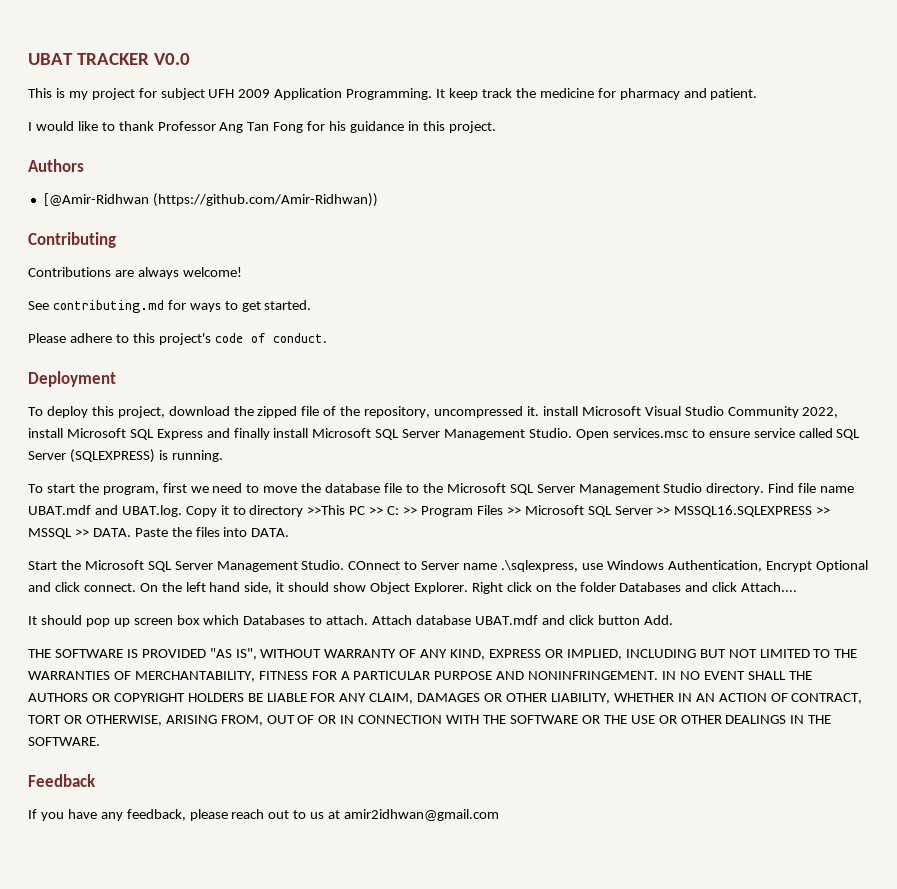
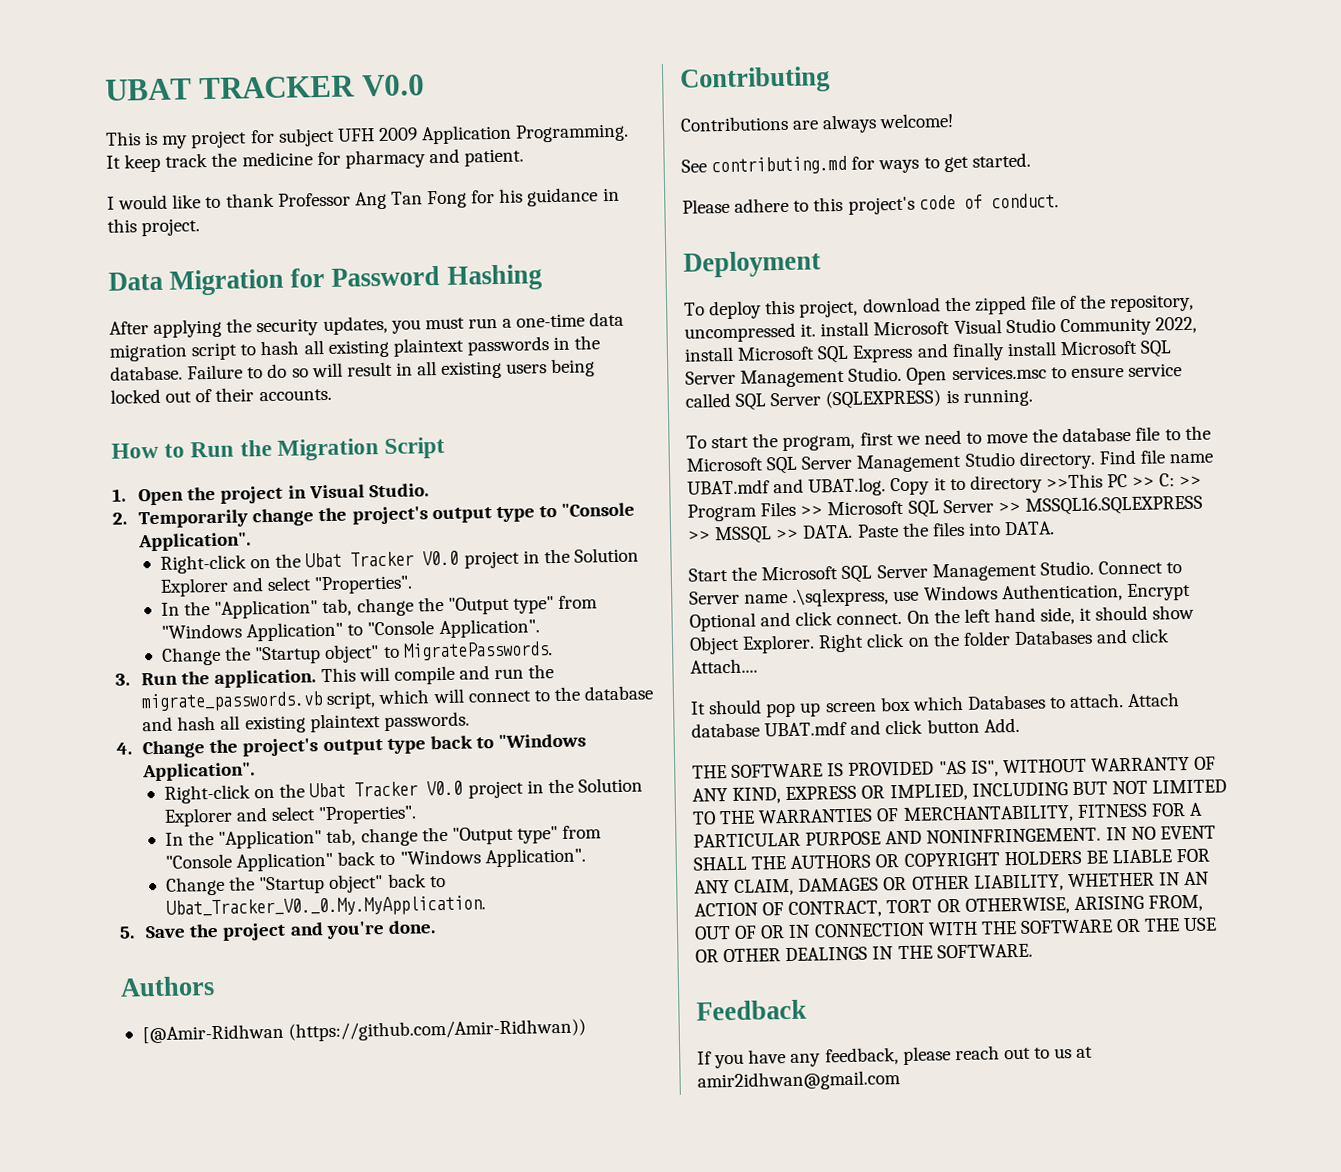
(496, 127) none -> [108,264,542,296] [109,311,625,338] [109,335,601,362] [110,358,596,381] [110,387,332,404] [111,436,446,461] [112,483,429,506] [112,502,636,529] [138,532,252,552] [160,547,640,574] [160,575,414,597] [161,595,599,619] [161,618,540,642] [162,641,553,666] [115,664,555,688] [141,685,654,713] [142,711,470,734] [116,733,587,759] [142,762,256,782] [164,777,644,804] [164,805,418,827] [165,825,603,849] [165,847,586,872] [166,873,446,896] [166,895,487,919] [119,920,436,941] // Data Migration for Password Hashing // After applying the security updates, you must run a one-time data migration script to hash all existing plaintext passwords in the database. Failure to do so will result in all existing users being locked out of their accounts. // How to Run the Migration Script // 1. Open the project in Visual Studio. // 2. Temporarily change the project's output type to "Console Application". // Right-click on the Ubat Tracker V0.0 project in the Solution Explorer and select "Properties". // In the "Application" tab, change the "Output type" from "Windows Application" to "Console Application". // Change the "Startup object" to MigratePasswords. // 3. Run the application. This will compile and run the migrate_passwords.vb script, which will connect to the database and hash all existing plaintext passwords. // 4. Change the project's output type back to "Windows Application". // Right-click on the Ubat Tracker V0.0 project in the Solution Explorer and select "Properties". // In the "Application" tab, change the "Output type" from "Console Application" back to "Windows Application". // Change the "Startup object" back to Ubat_Tracker_V0._0.My.MyApplication. // 5. Save the project and you're done.
[348,561,401,570] COnnect -> [1097,560,1163,575] Connect

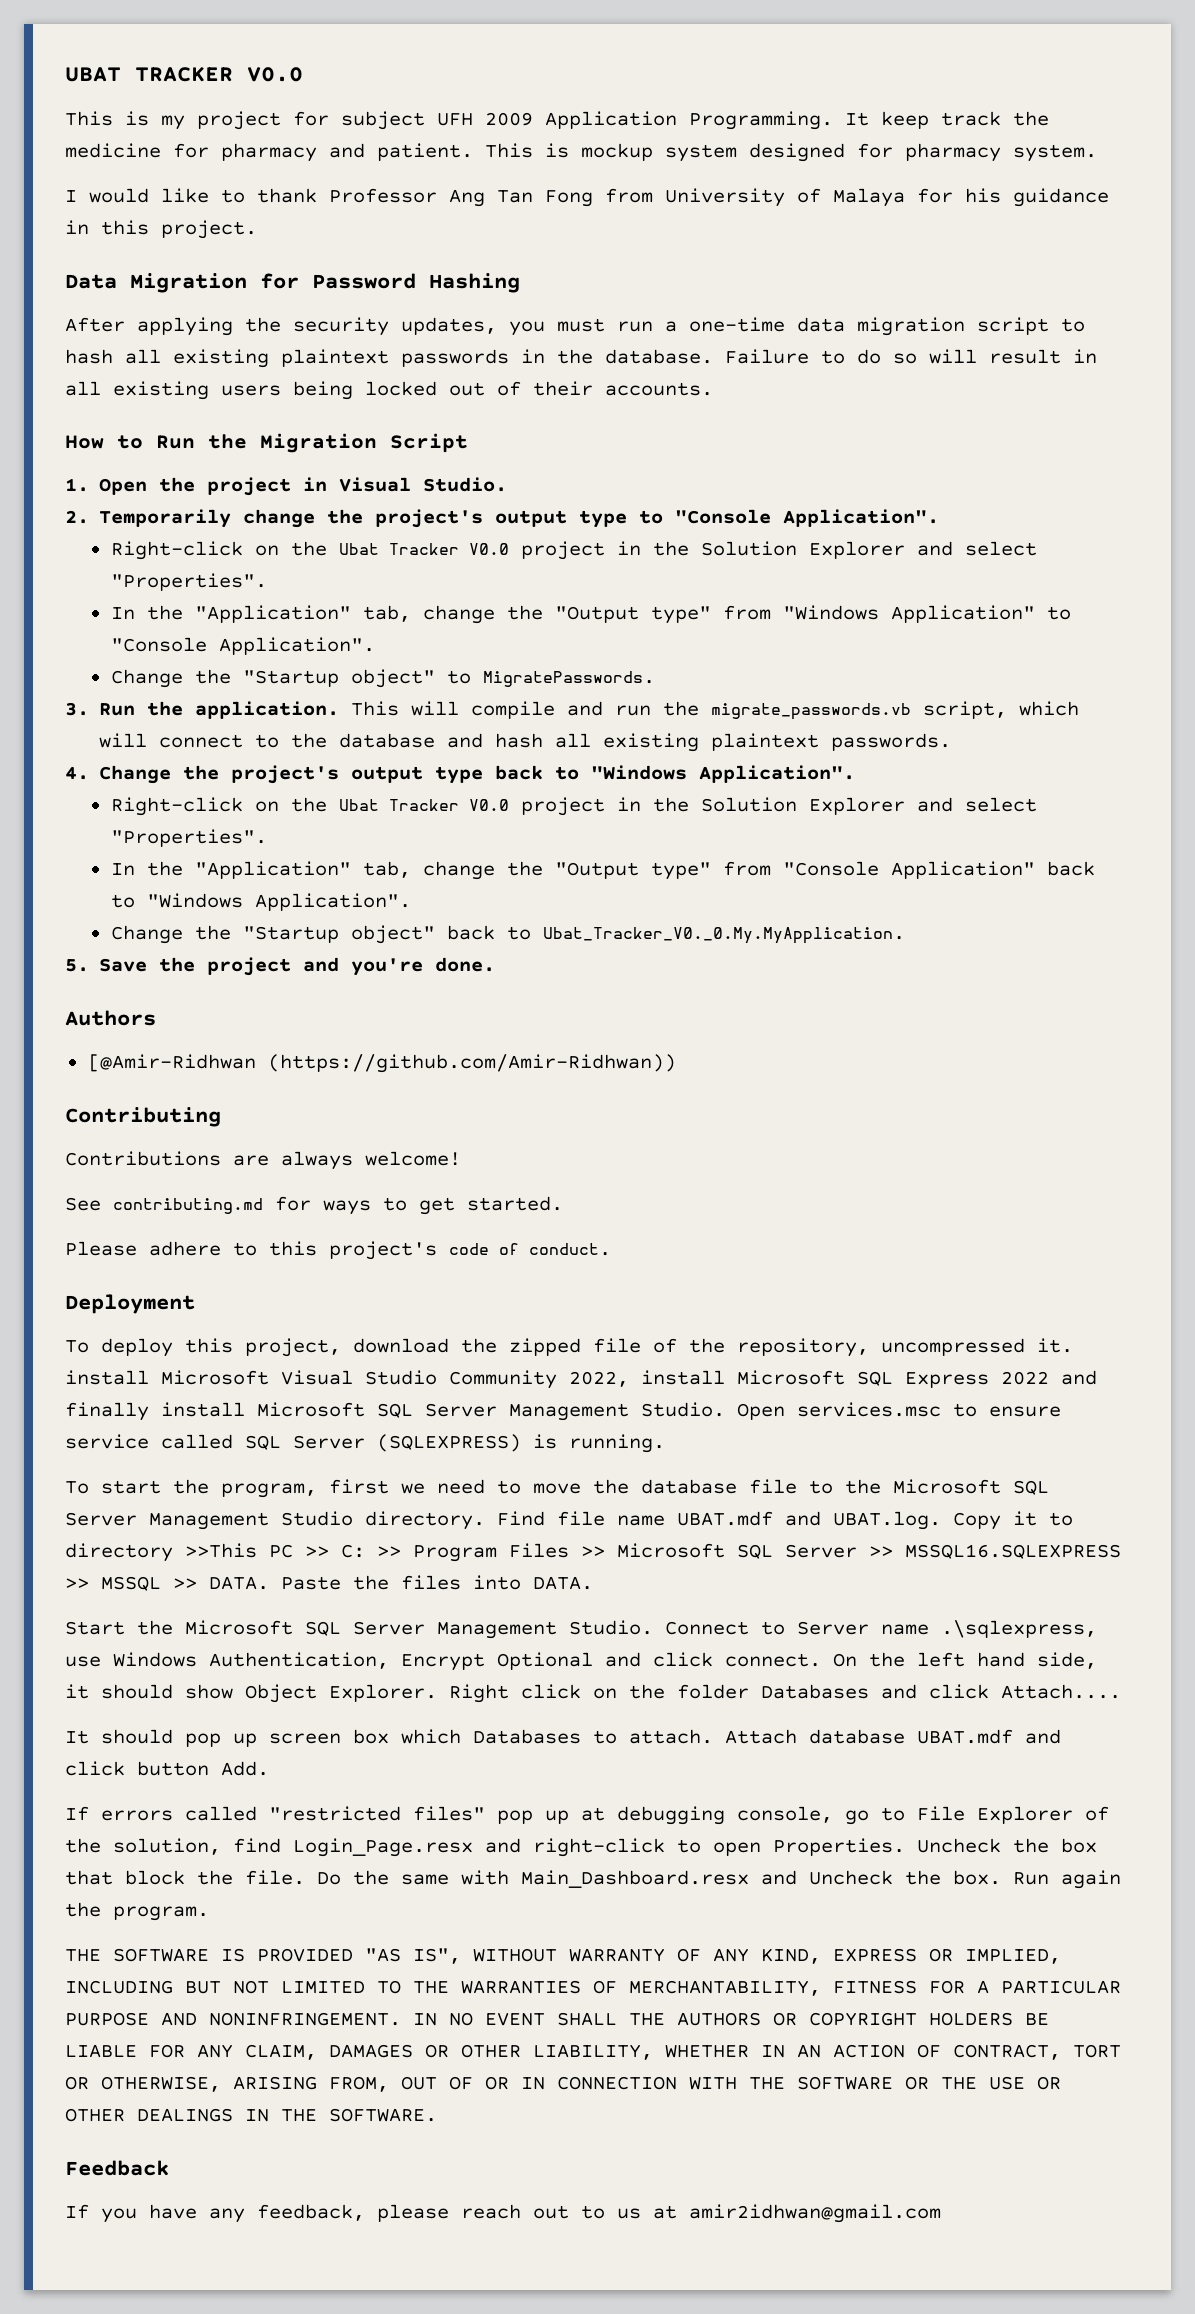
(525, 157) none -> [485,143,1097,162] This is mockup system designed for pharmacy system.
(468, 199) none -> [605,188,905,207] from University of Malaya
(914, 353) none -> [1001,1371,1049,1385] 2022
(1020, 725) none -> [65,1806,1109,1825] [65,1838,1097,1857] [65,1870,1121,1889] [65,1902,209,1921] // If errors called "restricted files" pop up at debugging console, go to File Explorer of the solution, find Login_Page.resx and right-click to open Properties. Uncheck the box that block the file. Do the same with Main_Dashboard.resx and Uncheck the box. Run again the program.

